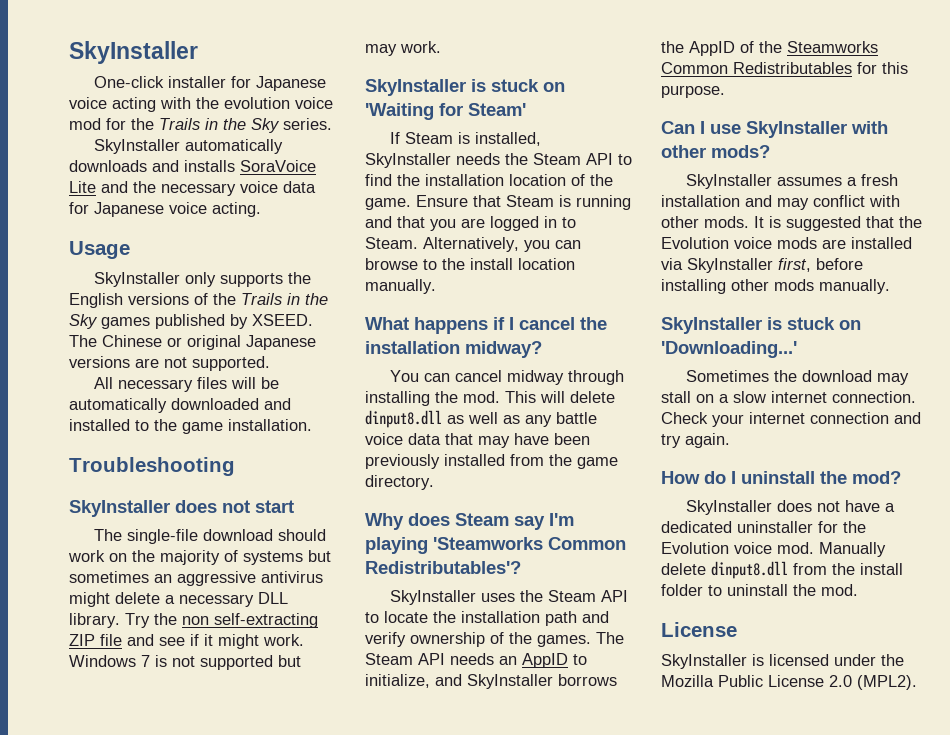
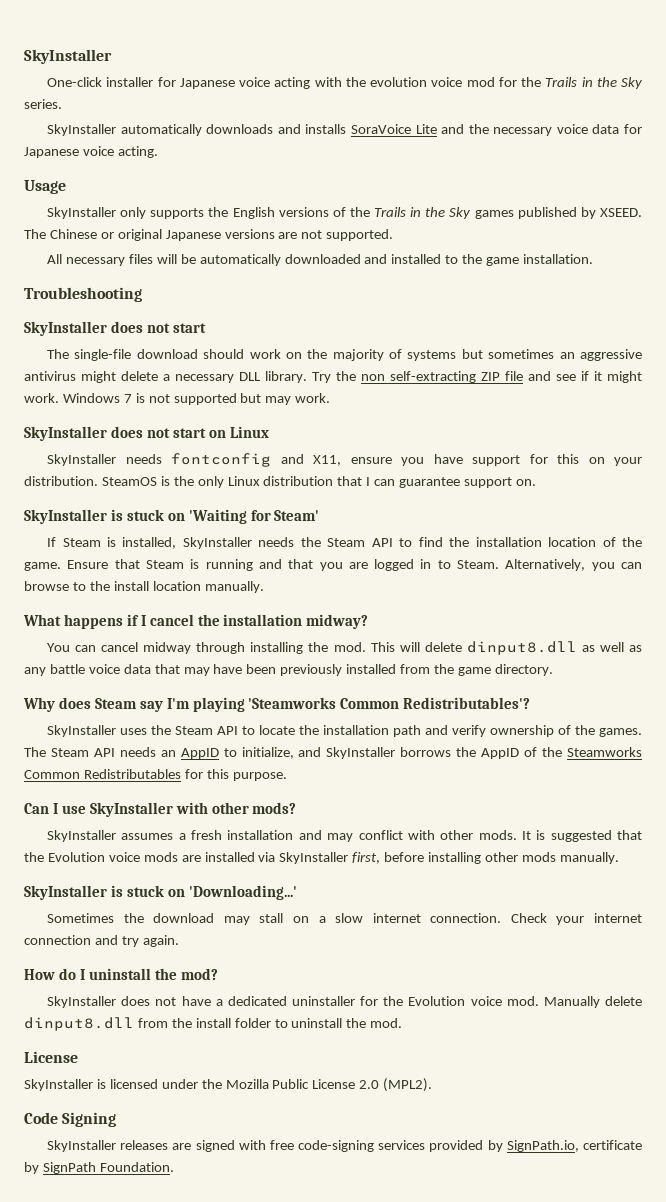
(441, 47) none -> [24,426,269,441] [47,453,642,467] [24,476,536,488] // SkyInstaller does not start on Linux // SkyInstaller needs fontconfig and X11, ensure you have support for this on your distribution. SteamOS is the only Linux distribution that I can guarantee support on.
(917, 682) none -> [24,1112,117,1127] [47,1140,642,1152] [24,1162,174,1174] // Code Signing // SkyInstaller releases are signed with free code-signing services provided by SignPath.io, certificate by SignPath Foundation.

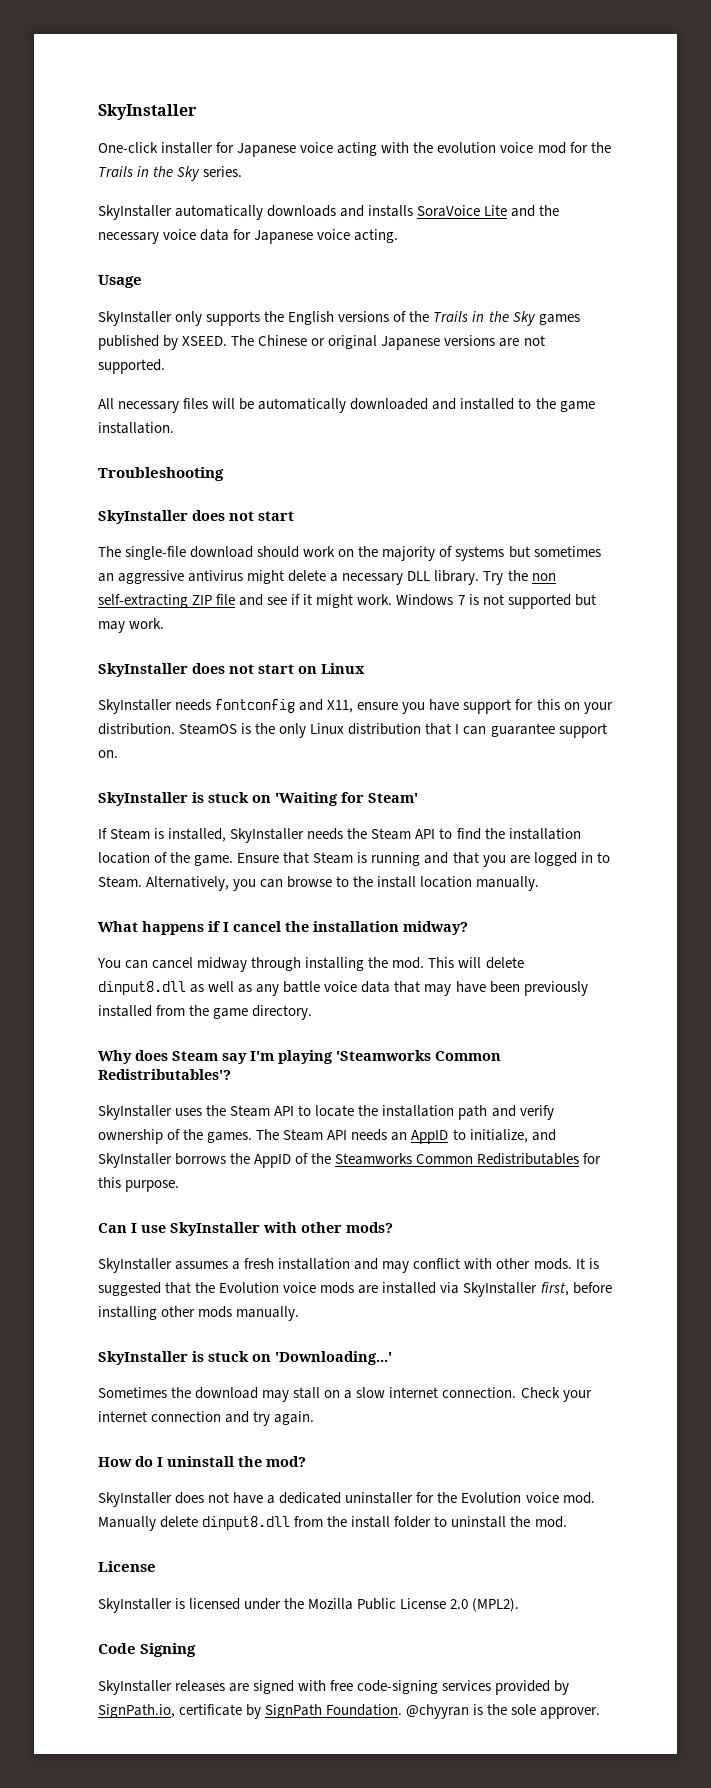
(174, 1167) none -> [406,1704,601,1719] @chyyran is the sole approver.

